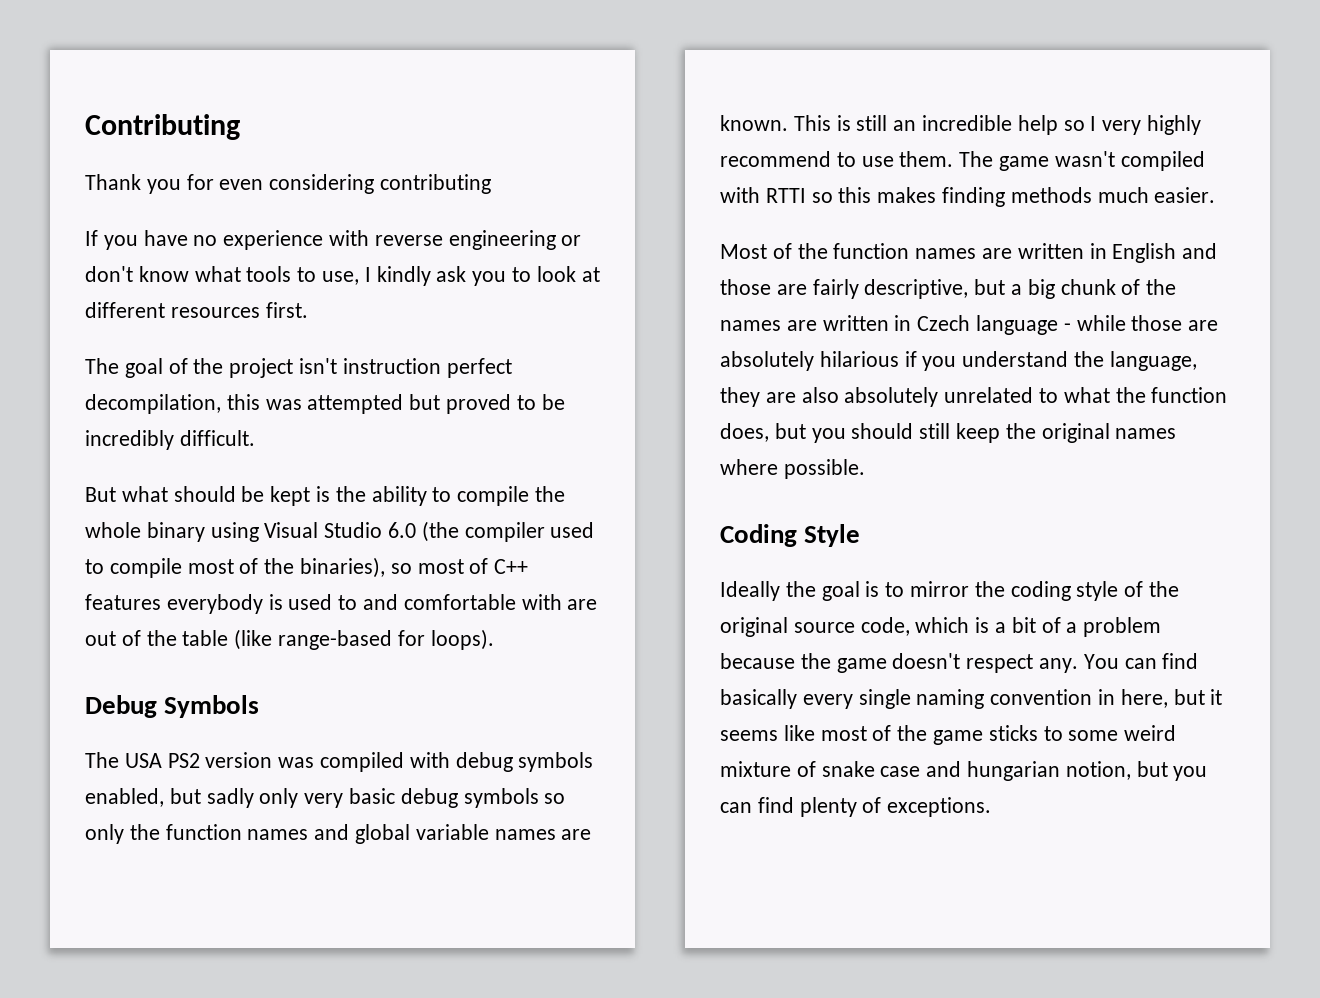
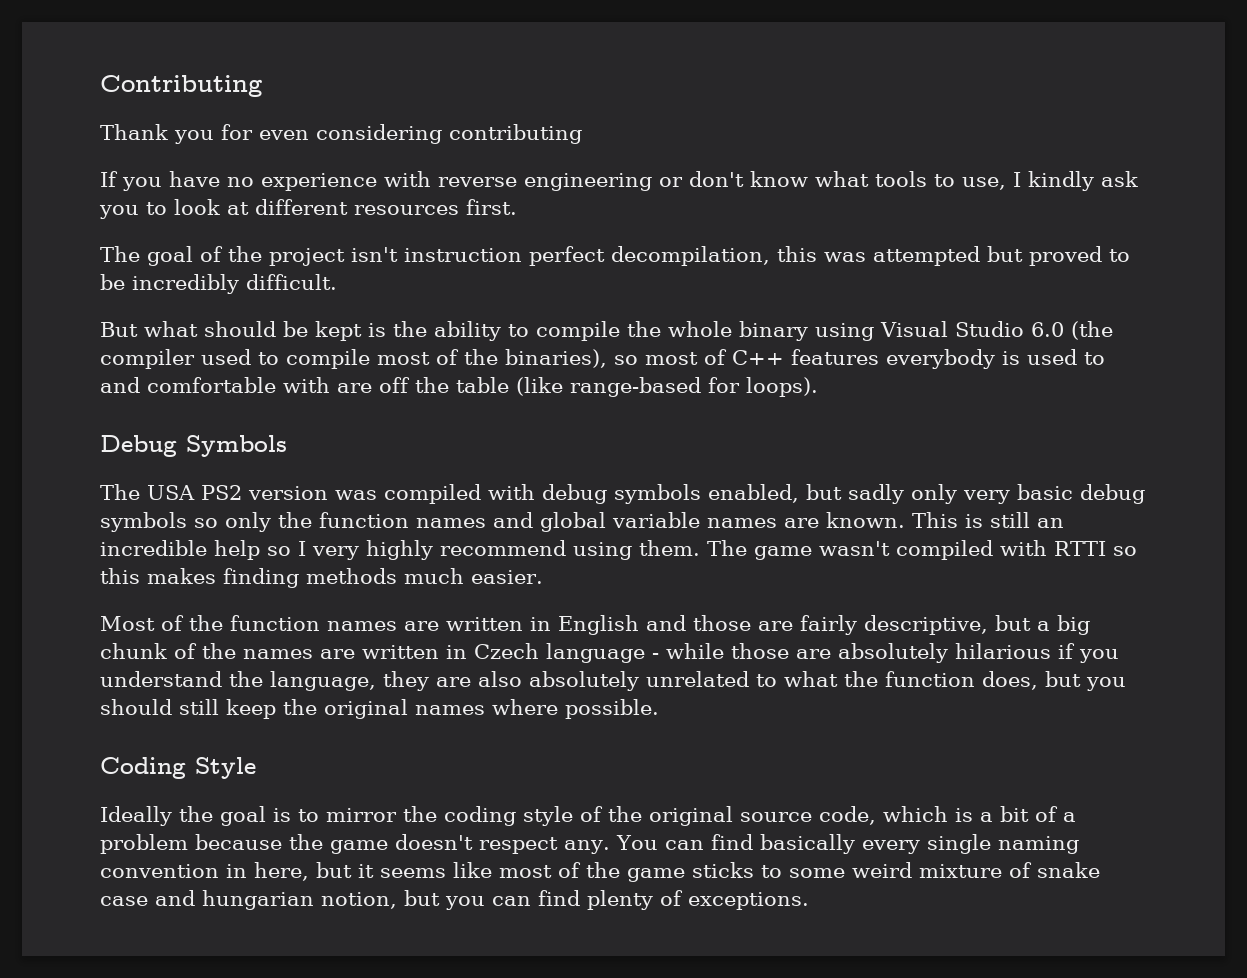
[85,630,141,646] out of -> [379,377,410,393] off
[836,152,894,167] to use -> [573,542,632,560] using

